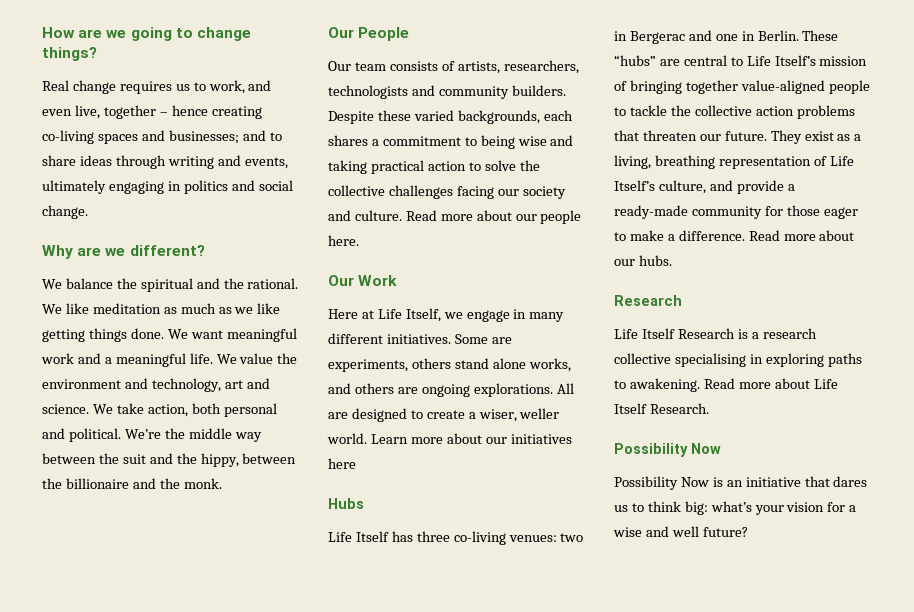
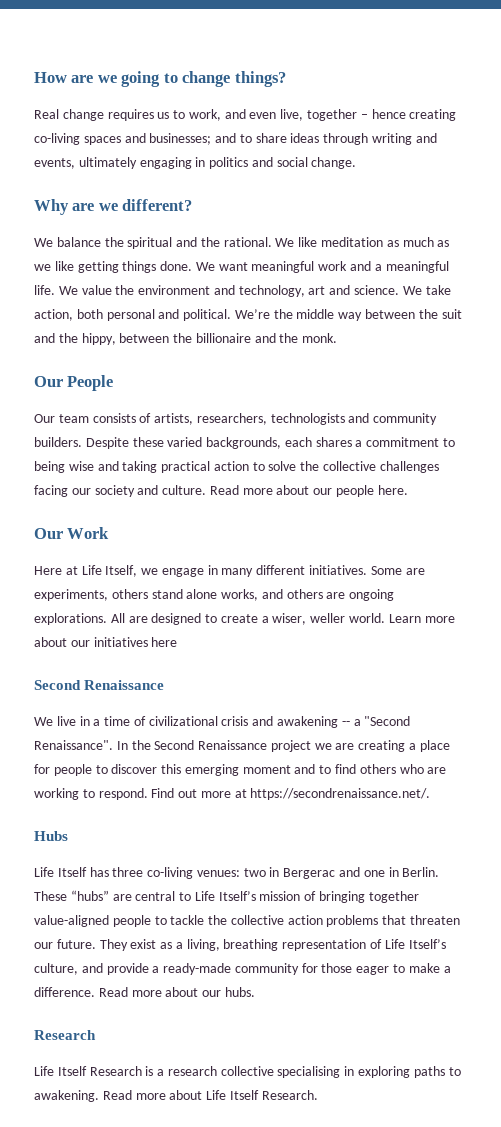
(356, 463) none -> [34,680,165,690] [34,716,411,728] [34,740,450,752] [34,764,447,776] [34,788,431,800] // Second Renaissance // We live in a time of civilizational crisis and awakening -- a "Second Renaissance". In the Second Renaissance project we are creating a place for people to discover this emerging moment and to find others who are working to respond. Find out more at https://secondrenaissance.net/.
[614,443,721,457] [614,476,868,490] [614,501,857,515] [613,526,748,537] // Possibility Now // Possibility Now is an initiative that dares us to think big: what’s your vision for a wise and well future? -> (318, 1095) none

